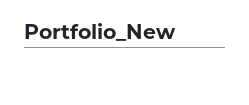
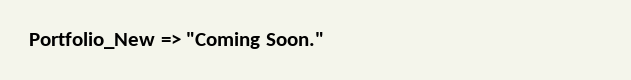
(176, 32) none -> [160,32,325,49] => "Coming Soon."

